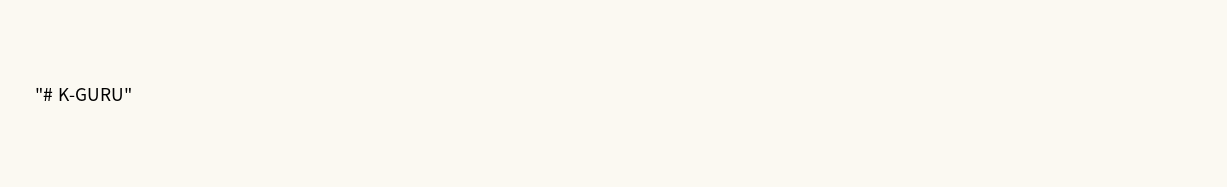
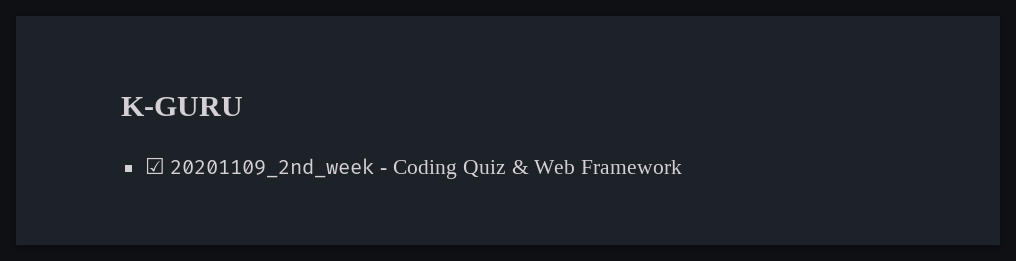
[35,87,133,101] "# K-GURU" -> [121,97,243,116] [144,157,683,179] K-GURU // ☑ 20201109_2nd_week - Coding Quiz & Web Framework

